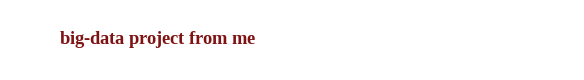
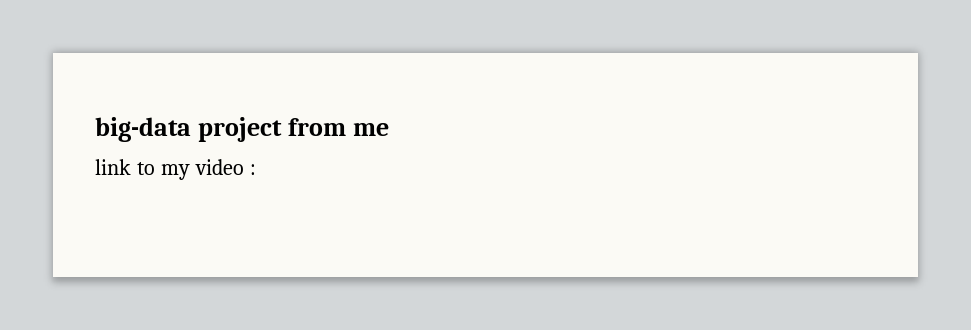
(255, 39) none -> [95,159,256,180] // link to my video :

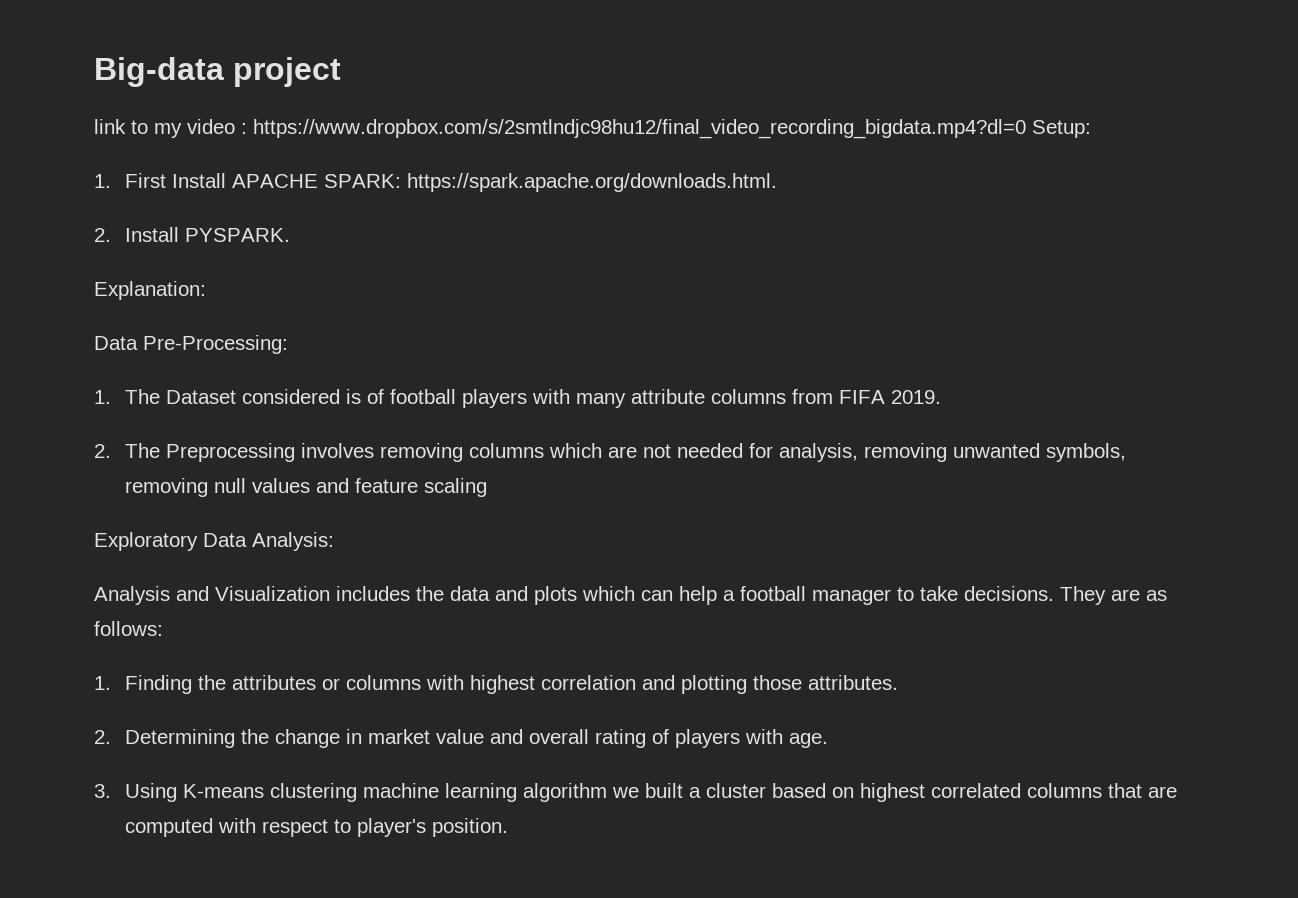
[95,117,191,142] big-data -> [94,57,224,87] Big-data
[287,118,389,136] from me -> (341, 72) none
(256, 169) none -> [253,119,1091,139] [94,173,777,192] [94,227,290,242] [94,281,206,300] [94,335,288,354] [94,389,941,408] [94,443,1126,462] [124,478,487,497] [94,532,334,551] [94,586,1167,605] [94,621,163,636] [94,675,898,694] [94,729,828,748] [94,783,1177,802] [124,818,508,837] https://www.dropbox.com/s/2smtlndjc98hu12/final_video_recording_bigdata.mp4?dl=0 Setup: // 1. First Install APACHE SPARK: https://spark.apache.org/downloads.html. // 2. Install PYSPARK. // Explanation: // Data Pre-Processing: // 1. The Dataset considered is of football players with many attribute columns from FIFA 2019. // 2. The Preprocessing involves removing columns which are not needed for analysis, removing unwanted symbols, removing null values and feature scaling // Exploratory Data Analysis: // Analysis and Visualization includes the data and plots which can help a football manager to take decisions. They are as follows: // 1. Finding the attributes or columns with highest correlation and plotting those attributes. // 2. Determining the change in market value and overall rating of players with age. // 3. Using K-means clustering machine learning algorithm we built a cluster based on highest correlated columns that are computed with respect to player's position.

